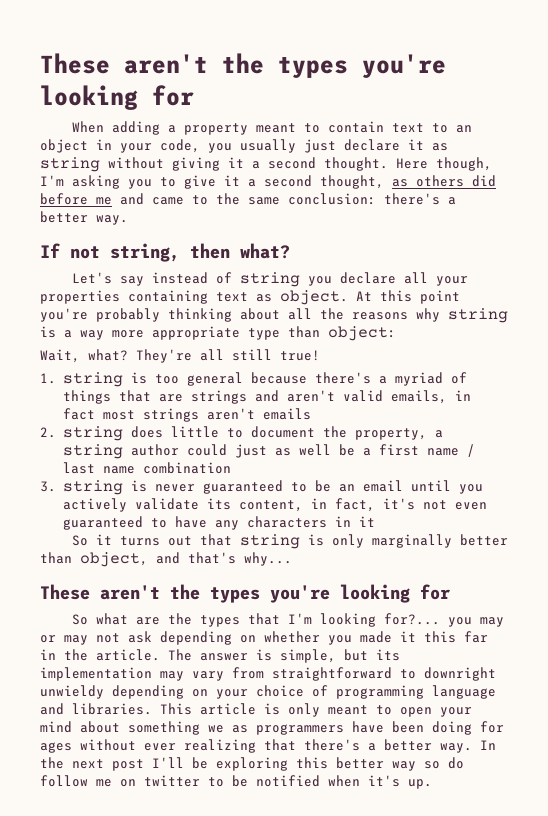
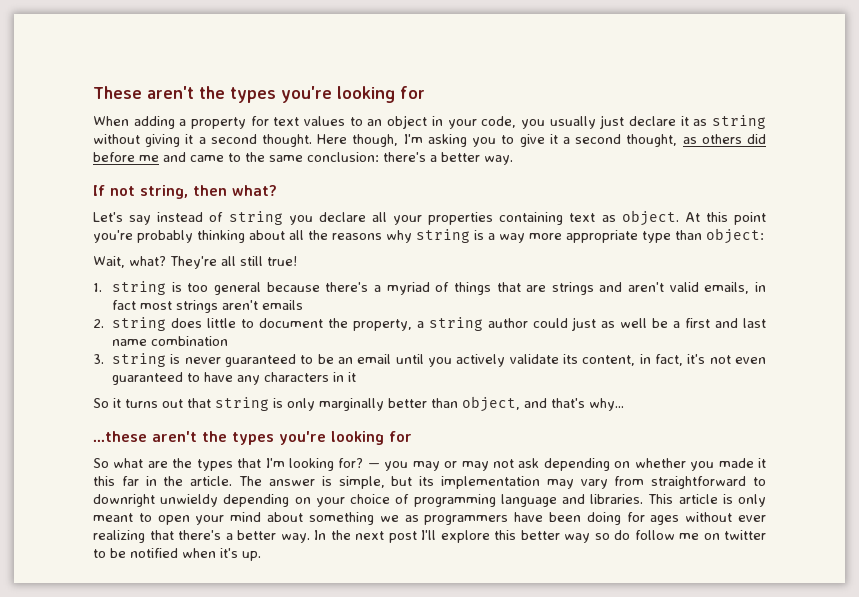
[255,121,424,133] meant to contain text -> [250,116,346,126] for text values
[426,444,475,457] name / -> [715,318,739,328] and
[40,584,90,600] These -> [93,431,147,442] ...these
[383,613,440,625] for?... -> [338,458,380,468] for? —
[192,757,288,771] be exploring -> [440,530,490,543] explore

